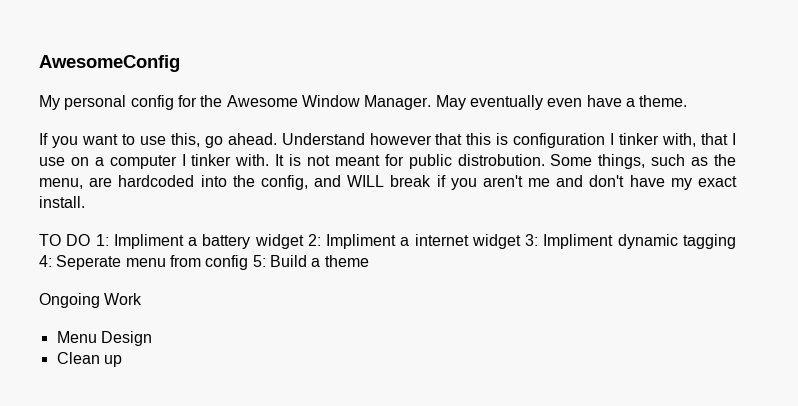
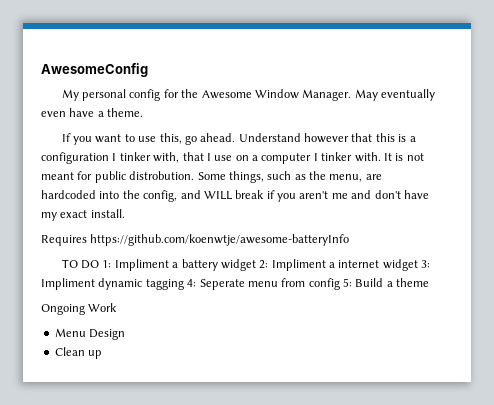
(509, 139) none -> [409,136,416,142] a
(85, 202) none -> [41,234,350,246] // Requires https://github.com/koenwtje/awesome-batteryInfo

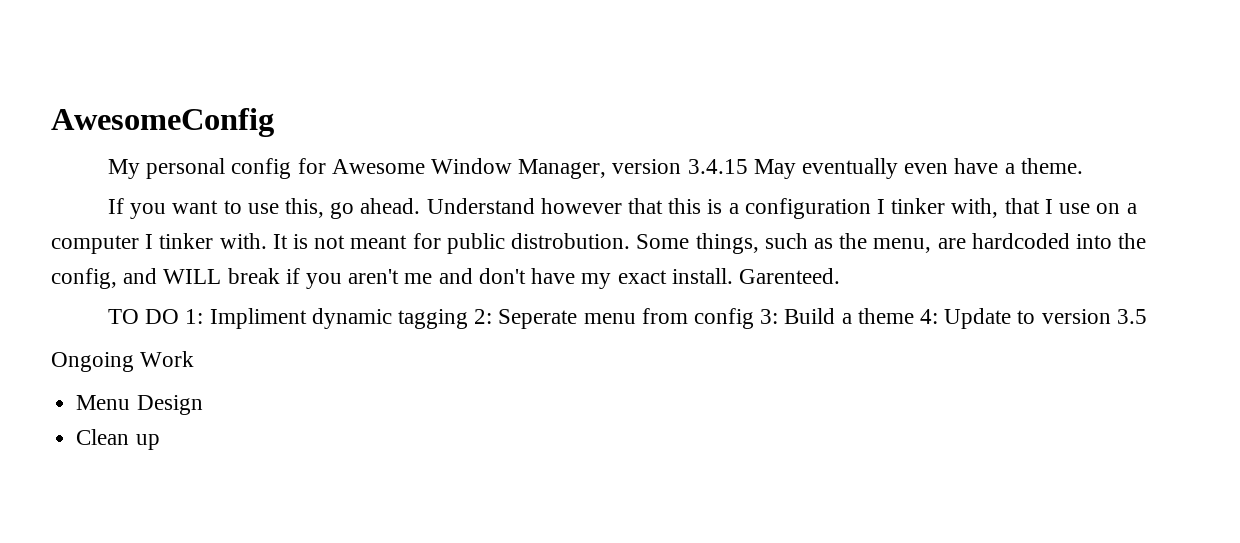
[181,89,199,98] the -> (326, 166) none
[302,89,352,101] Manager. -> [518,159,748,179] Manager, version 3.4.15
[41,234,350,246] // Requires https://github.com/koenwtje/awesome-batteryInfo -> [738,268,840,284] Garenteed.
[172,259,431,271] [41,278,95,290] a battery widget 2: Impliment a internet widget 3: Impliment -> (307, 318) none
[187,279,197,287] 4: -> [474,309,493,324] 2:
[343,278,352,287] 5: -> [760,309,779,324] 3:
(430, 282) none -> [920,308,1147,329] 4: Update to version 3.5

